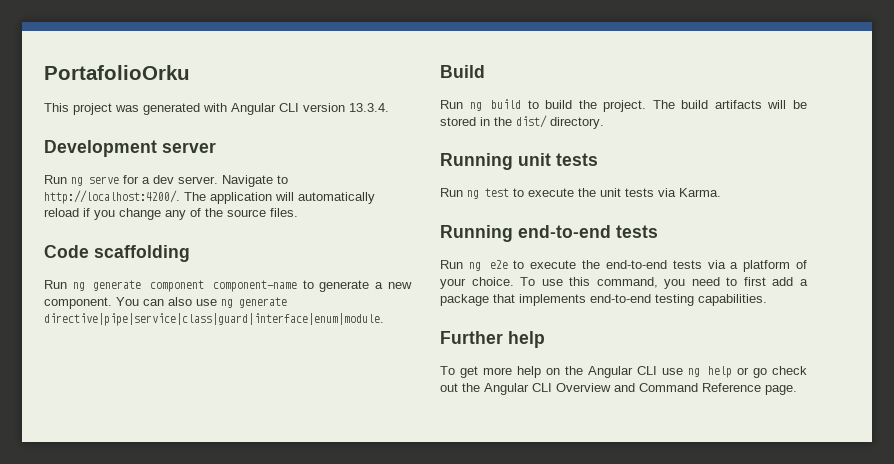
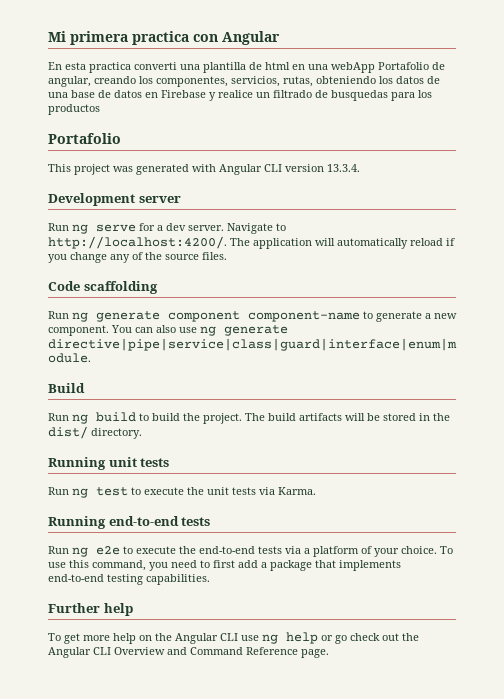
[44,65,190,80] PortafolioOrku -> [48,31,280,45] [48,62,445,73] [48,76,440,87] [48,90,432,101] [48,104,100,115] [48,133,121,144] Mi primera practica con Angular // En esta practica converti una plantilla de html en una webApp Portafolio de angular, creando los componentes, servicios, rutas, obteniendo los datos de una base de datos en Firebase y realice un filtrado de busquedas para los productos // Portafolio

